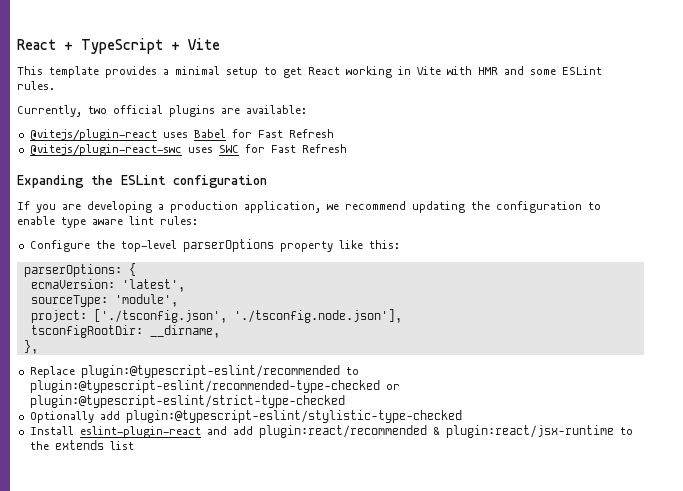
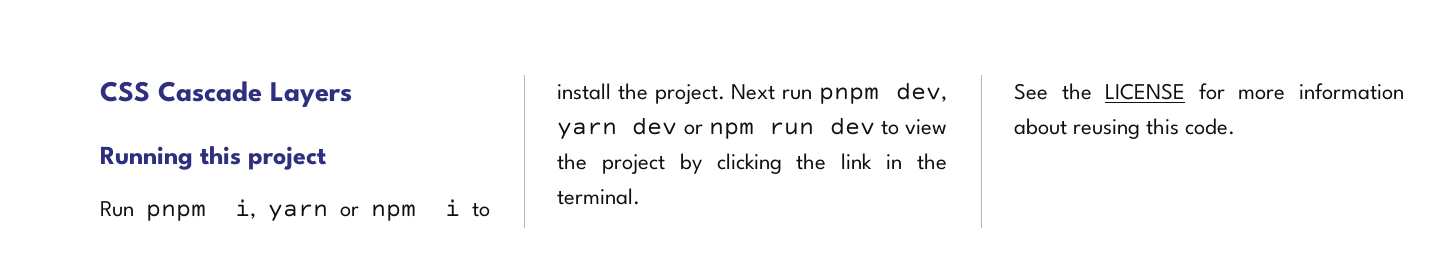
[17,38,220,54] [17,66,602,78] [17,81,55,90] [17,105,307,117] [29,129,334,141] [29,144,347,156] [17,175,267,188] [17,201,601,213] [17,216,198,228] [29,239,400,252] [23,263,136,277] [30,279,185,292] [30,294,178,307] [30,309,402,323] [30,325,220,338] [23,340,38,354] [29,365,359,378] [29,380,400,393] [29,395,345,408] [29,410,462,423] [29,425,633,438] [29,440,134,450] React + TypeScript + Vite // This template provides a minimal setup to get React working in Vite with HMR and some ESLint rules. // Currently, two official plugins are available: // @vitejs/plugin-react uses Babel for Fast Refresh // @vitejs/plugin-react-swc uses SWC for Fast Refresh // Expanding the ESLint configuration // If you are developing a production application, we recommend updating the configuration to enable type aware lint rules: // Configure the top-level parserOptions property like this: // parserOptions: { // ecmaVersion: 'latest', // sourceType: 'module', // project: ['./tsconfig.json', './tsconfig.node.json'], // tsconfigRootDir: __dirname, // }, // Replace plugin:@typescript-eslint/recommended to plugin:@typescript-eslint/recommended-type-checked or plugin:@typescript-eslint/strict-type-checked // Optionally add plugin:@typescript-eslint/stylistic-type-checked // Install eslint-plugin-react and add plugin:react/recommended & plugin:react/jsx-runtime to the extends list -> [100,81,352,107] [100,146,328,170] [100,199,490,222] [557,82,947,104] [557,117,947,140] [557,153,947,174] [557,188,640,205] [1014,83,1404,100] [1014,118,1236,139] CSS Cascade Layers // Running this project // Run pnpm i, yarn or npm i to install the project. Next run pnpm dev, yarn dev or npm run dev to view the project by clicking the link in the terminal. // See the LICENSE for more information about reusing this code.

